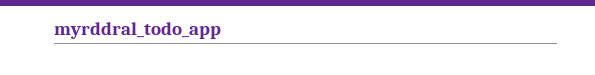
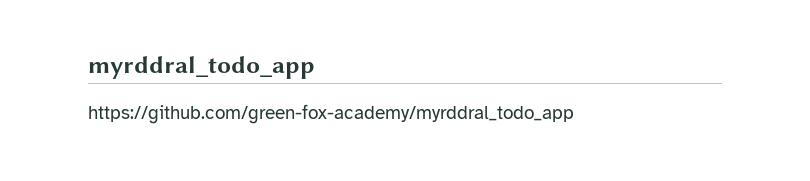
(221, 30) none -> [88,104,574,124] // https://github.com/green-fox-academy/myrddral_todo_app

